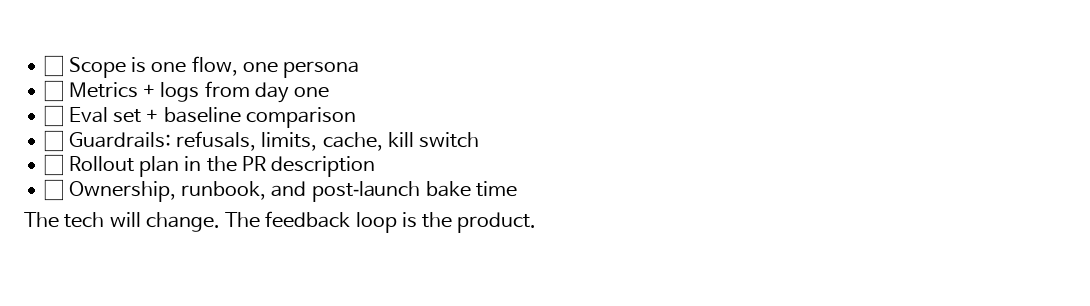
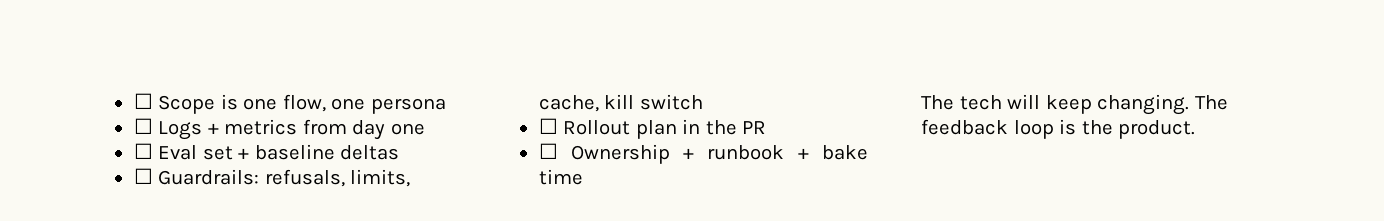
[68,82,200,102] Metrics + logs -> [158,119,298,140] Logs + metrics
[245,107,356,128] comparison -> [340,145,400,160] deltas
[271,156,376,177] [44,179,421,202] description // ☐ Ownership, runbook, and post‑launch -> [538,143,809,164] // ☐ Ownership + runbook +
[145,212,220,232] change. -> [1045,94,1190,115] keep changing.

